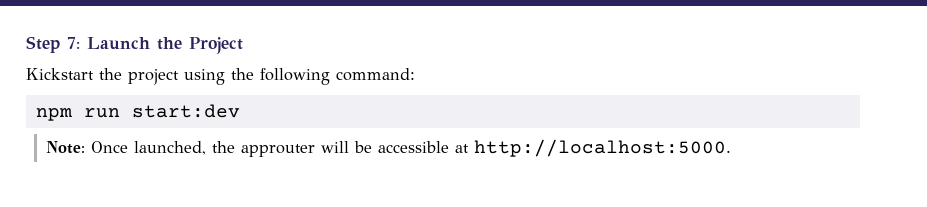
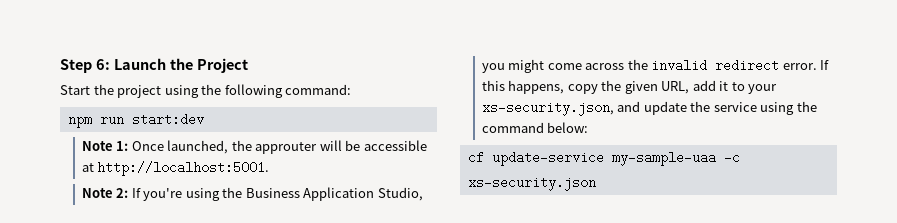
[67,37,80,49] 7: -> [95,59,110,70] 6:
[26,68,94,80] Kickstart -> [60,85,90,95] Start
[45,141,85,154] Note: -> [81,141,129,151] Note 1:
[473,139,731,157] http://localhost:5000. -> [97,161,270,176] [81,187,423,201] [481,59,830,73] [481,80,778,94] [481,101,817,116] [481,122,589,133] [467,151,740,166] [467,176,596,191] http://localhost:5001. // Note 2: If you're using the Business Application Studio, you might come across the invalid redirect error. If this happens, copy the given URL, add it to your xs-security.json, and update the service using the command below: // cf update-service my-sample-uaa -c xs-security.json

